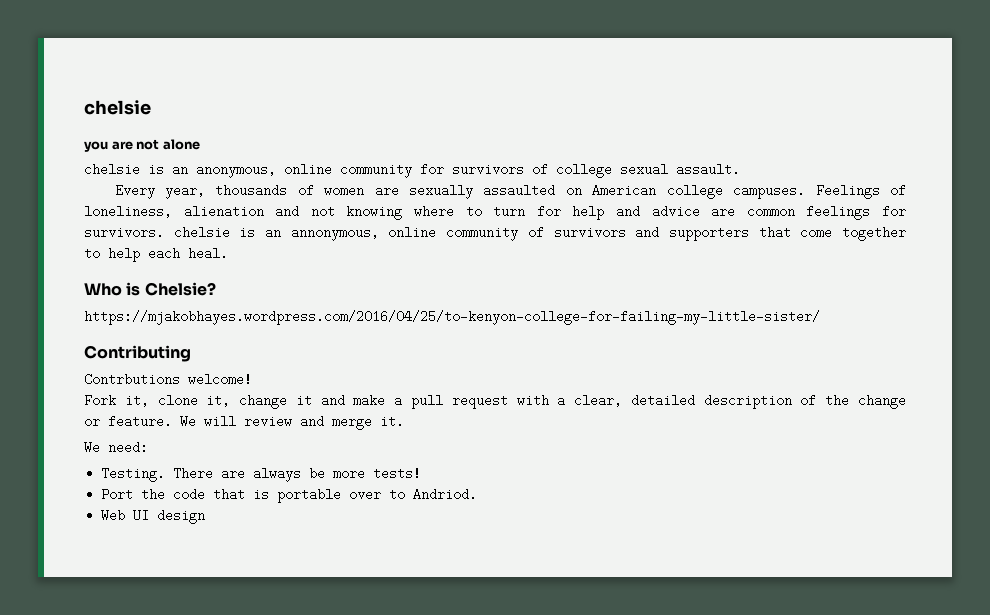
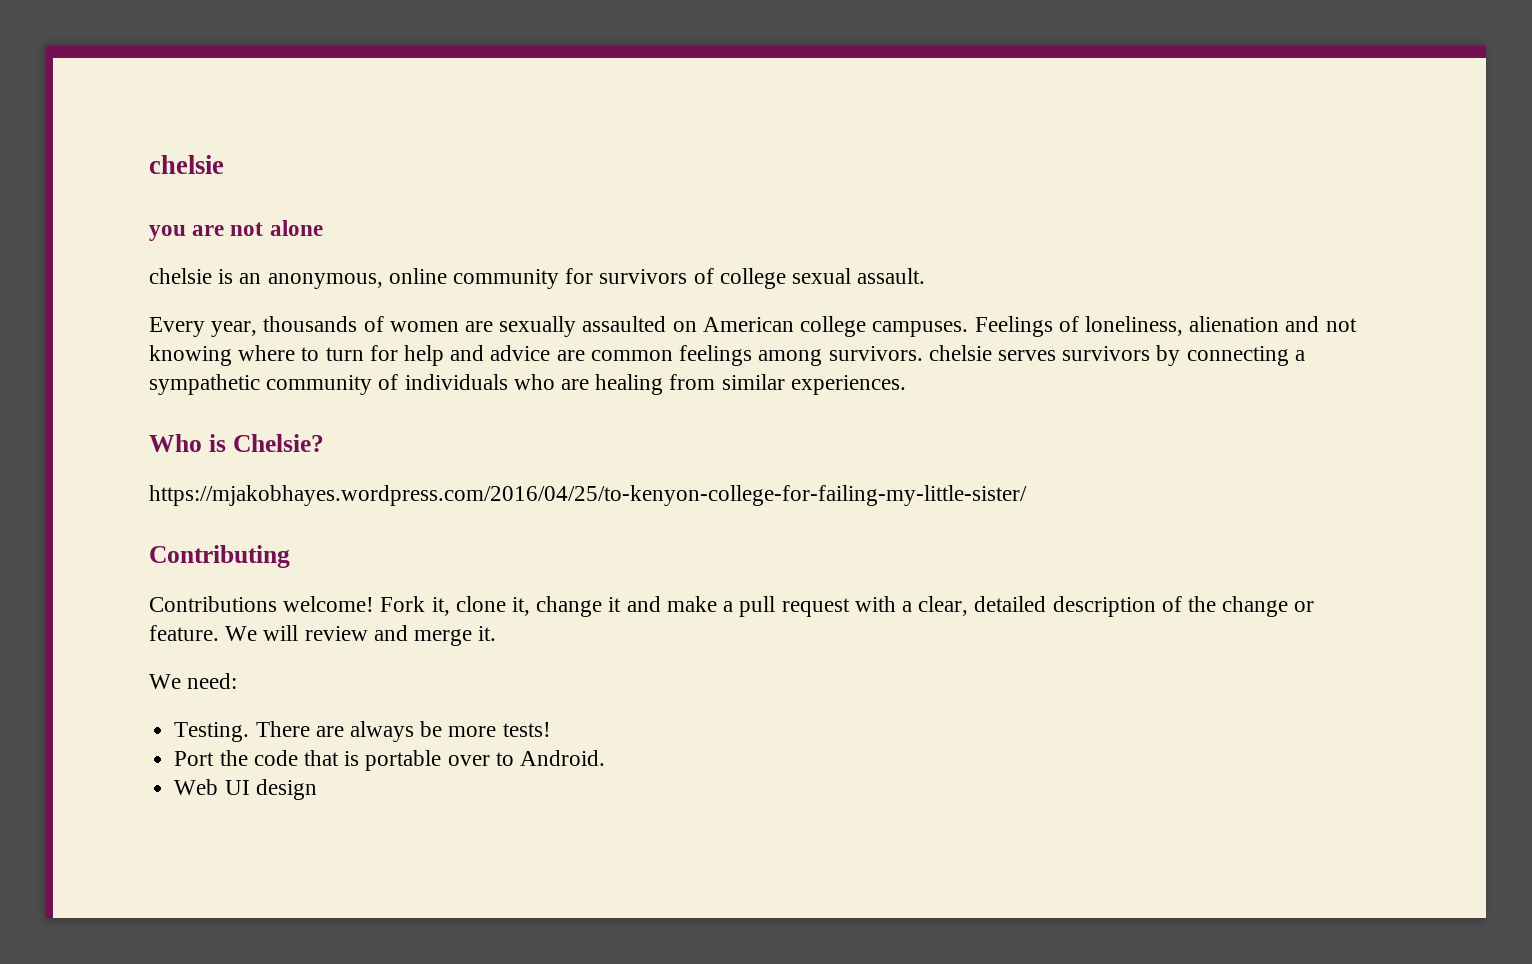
[882,205,907,218] for -> [758,349,823,366] among
[239,226,907,241] [84,247,228,262] is an annonymous, online community of survivors and supporters that come together to help each heal. -> [997,345,1305,366] [149,374,906,395] serves survivors by connecting a sympathetic community of individuals who are healing from similar experiences.
[84,373,180,386] Contrbutions -> [149,596,277,612] Contributions
(252, 379) // -> (375, 604) none
[413,488,478,501] Andriod. -> [519,750,605,766] Android.

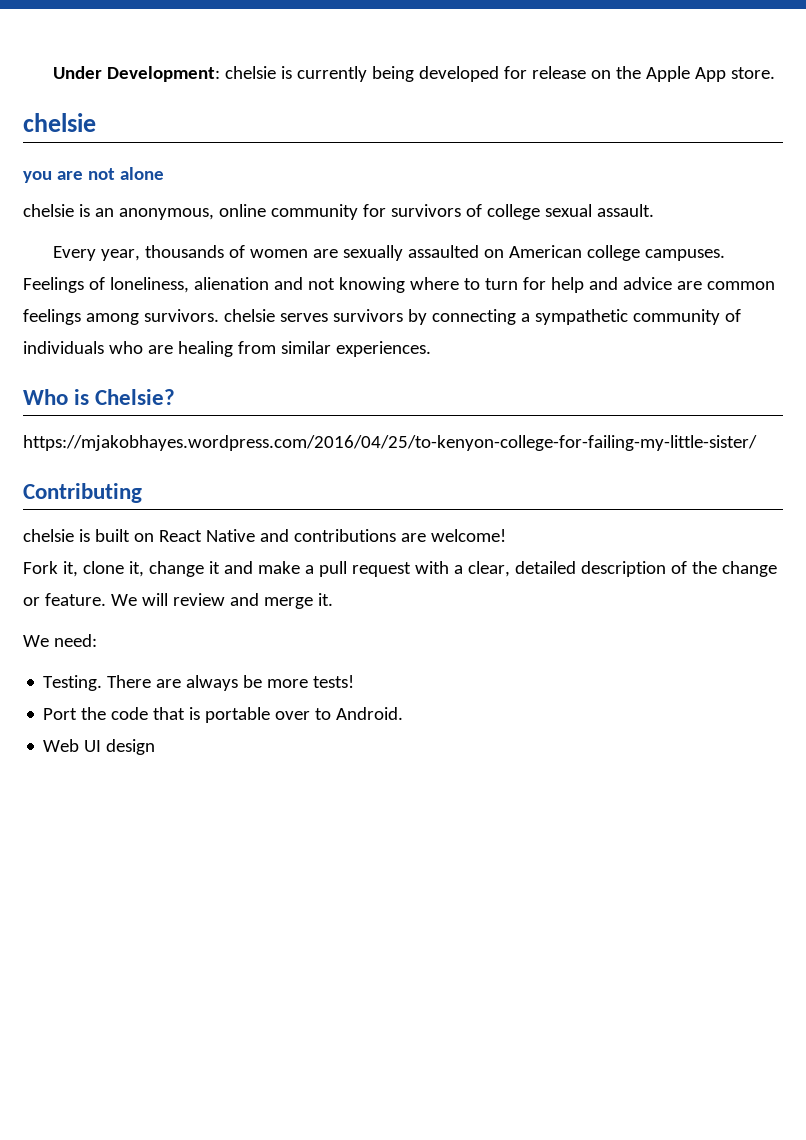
(149, 164) none -> [53,66,776,82] Under Development: chelsie is currently being developed for release on the Apple App store. //
[149,596,277,612] Contributions -> [23,529,426,542] chelsie is built on React Native and contributions are
(375, 604) none -> (506, 535) //

